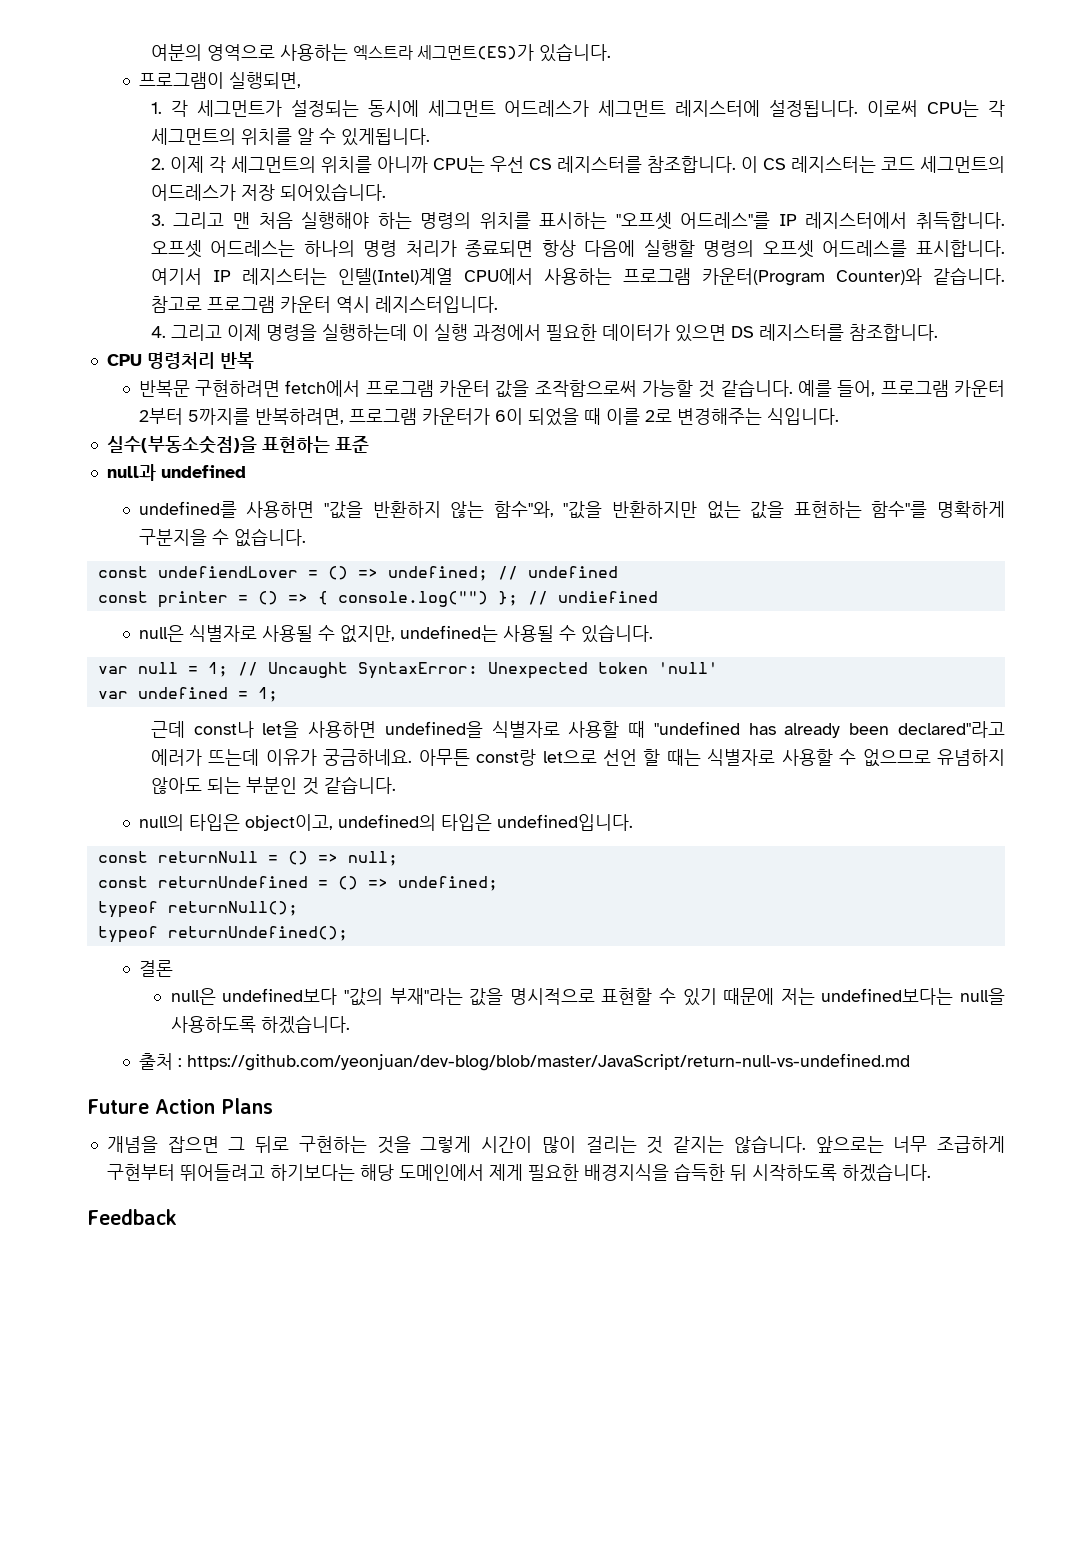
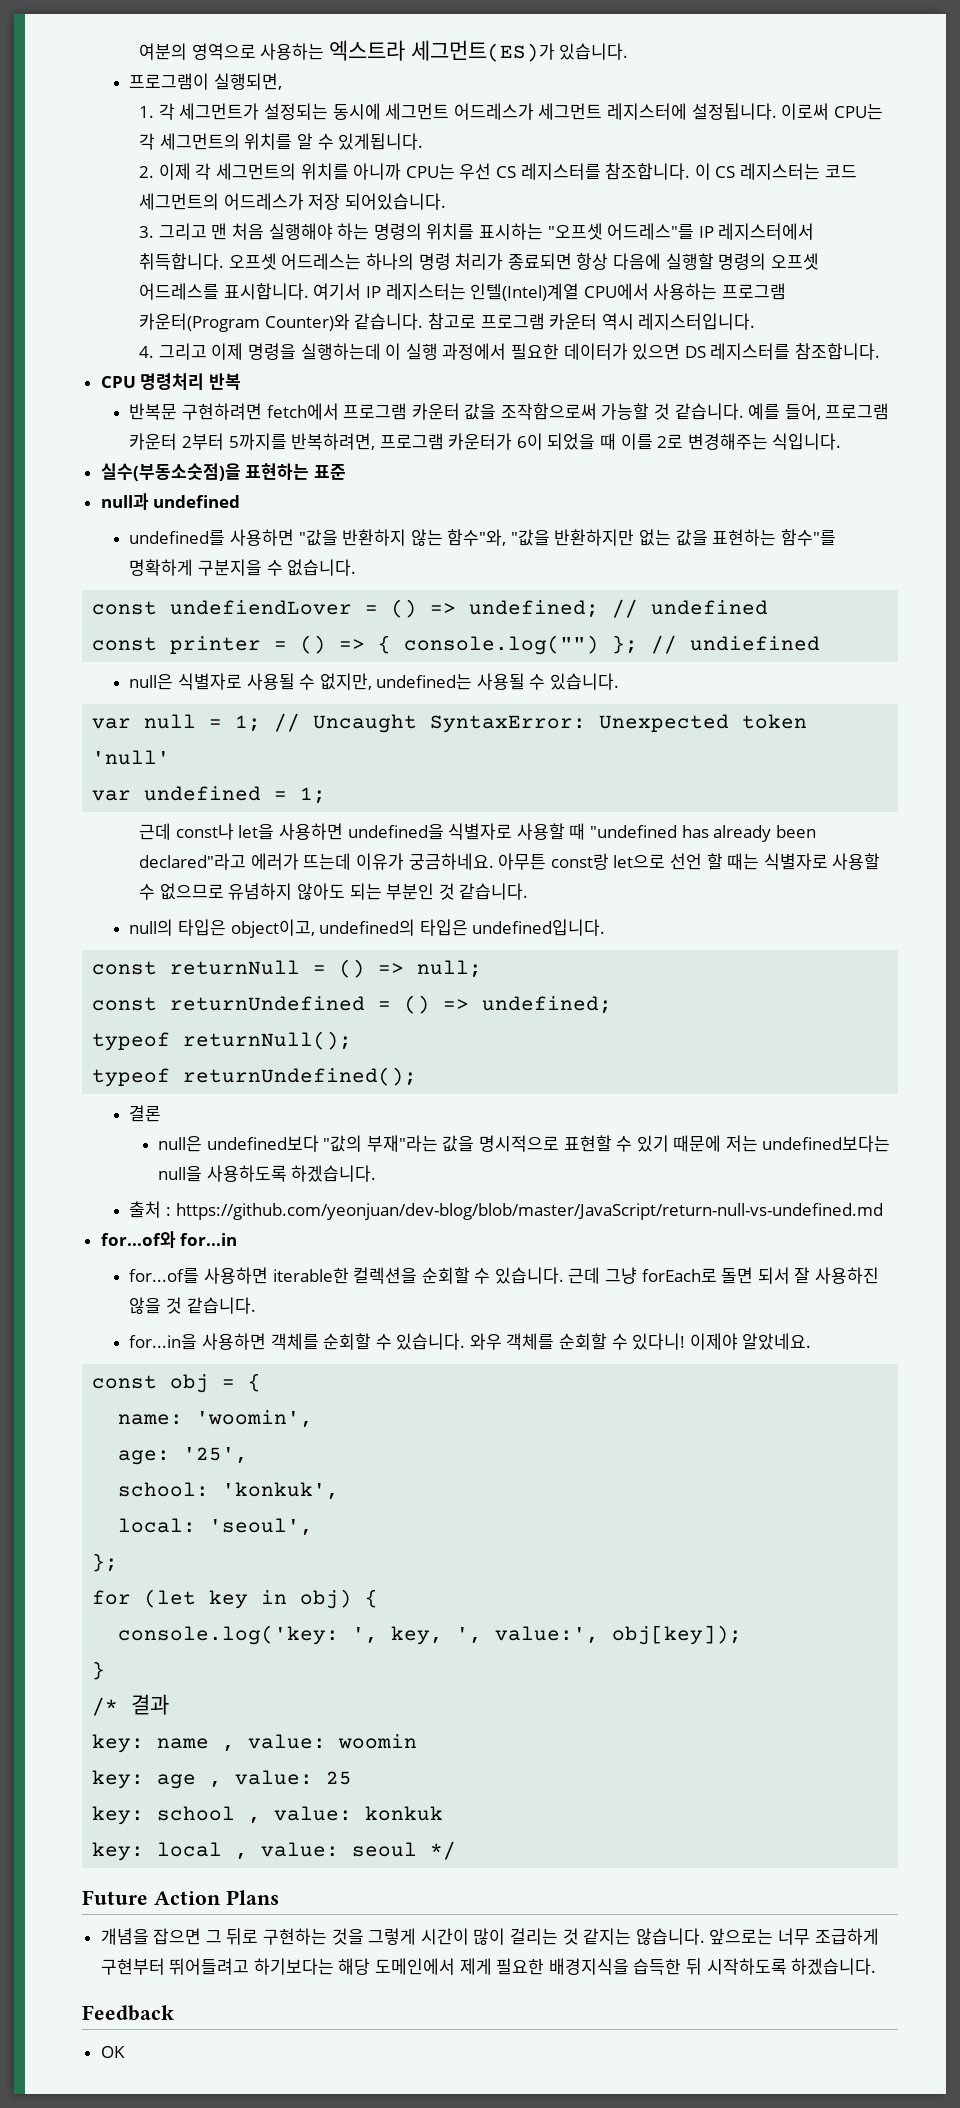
(910, 1062) none -> [100,1231,238,1248] [129,1267,879,1284] [129,1297,256,1314] [129,1333,812,1350] [92,1373,262,1393] [118,1410,314,1428] [118,1447,249,1465] [118,1482,340,1500] [118,1518,314,1536] [92,1553,119,1572] [92,1589,379,1609] [118,1625,743,1645] [92,1661,106,1680] [92,1694,170,1716] [92,1734,418,1753] [92,1770,353,1789] [92,1806,444,1825] [92,1841,457,1861] // for...of와 for...in // for...of를 사용하면 iterable한 컬렉션을 순회할 수 있습니다. 근데 그냥 forEach로 돌면 되서 잘 사용하진 않을 것 같습니다. // for...in을 사용하면 객체를 순회할 수 있습니다. 와우 객체를 순회할 수 있다니! 이제야 알았네요. // const obj = { // name: 'woomin', // age: '25', // school: 'konkuk', // local: 'seoul', // }; // for (let key in obj) { // console.log('key: ', key, ', value:', obj[key]); // } // /* 결과 // key: name , value: woomin // key: age , value: 25 // key: school , value: konkuk // key: local , value: seoul */
(177, 1217) none -> [100,2046,125,2058] // OK

